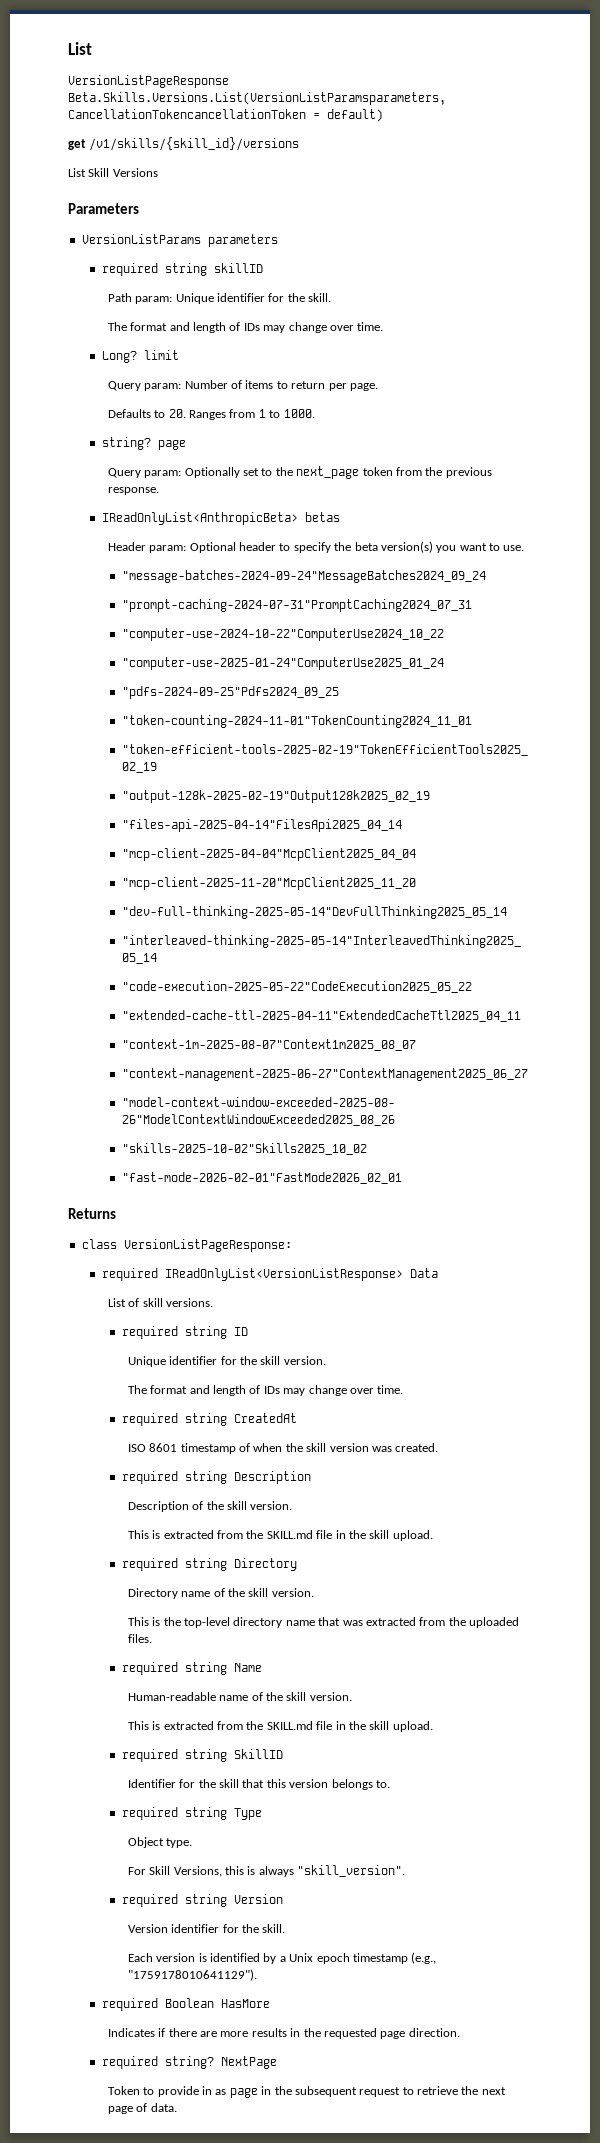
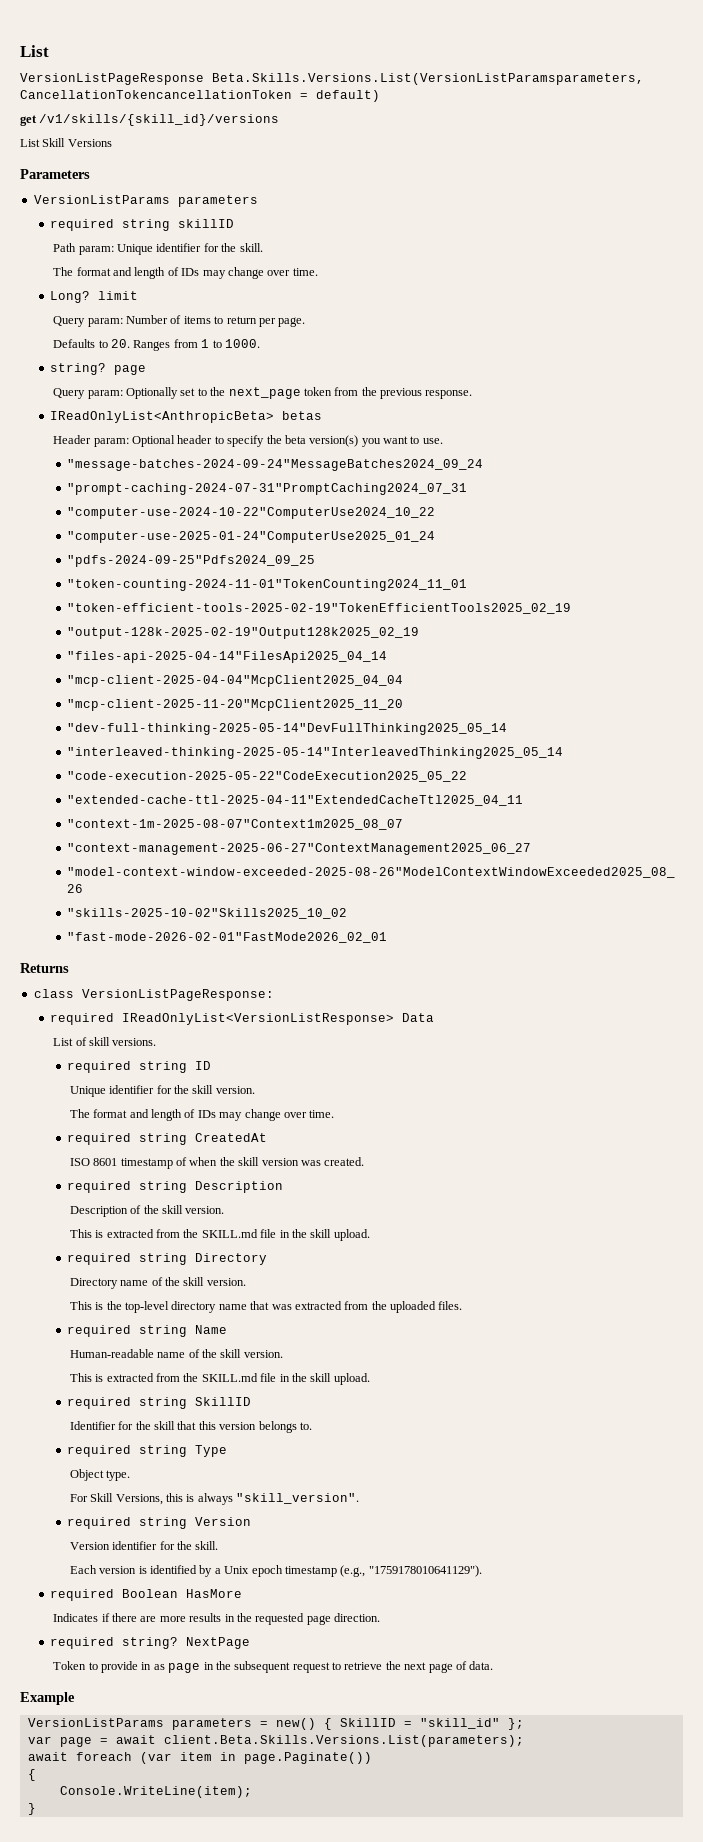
(177, 2107) none -> [20,1692,75,1705] [27,1718,524,1730] [27,1735,524,1747] [27,1752,372,1764] [27,1769,36,1781] [59,1786,252,1798] [27,1803,36,1815] // Example // VersionListParams parameters = new() { SkillID = "skill_id" }; // var page = await client.Beta.Skills.Versions.List(parameters); // await foreach (var item in page.Paginate()) // { // Console.WriteLine(item); // }

